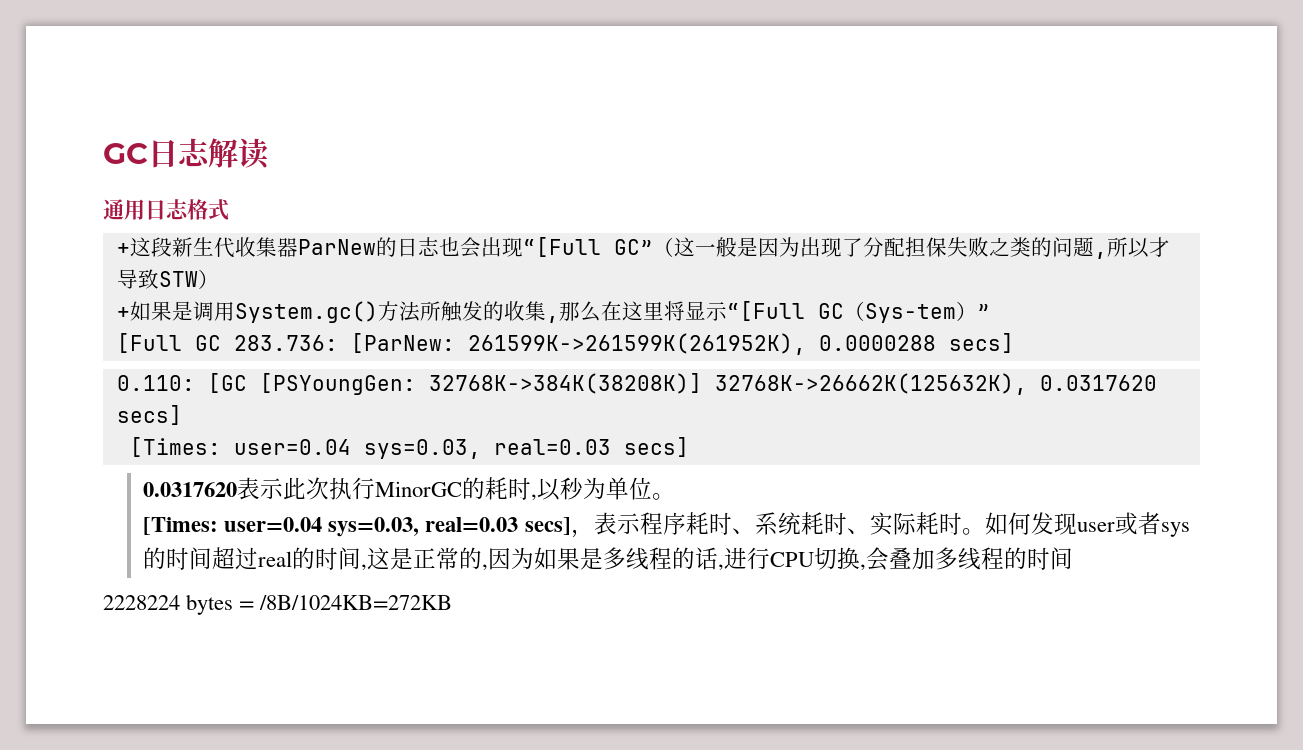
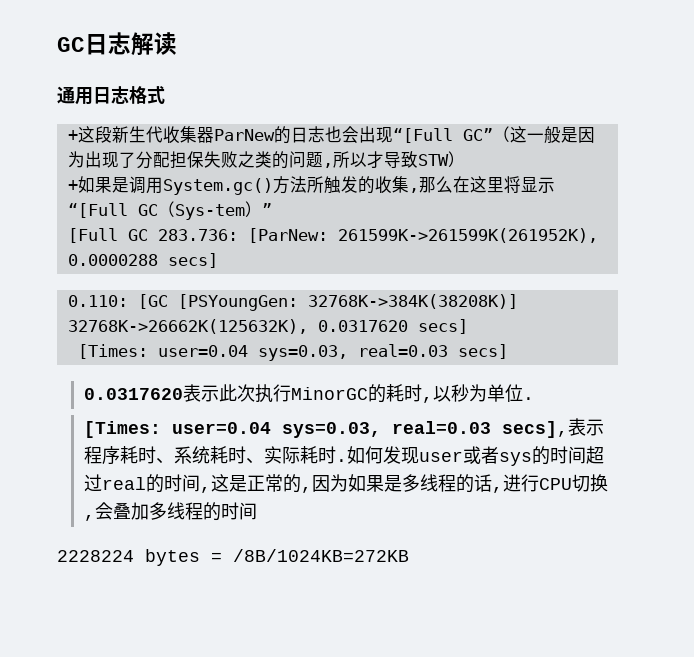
[652,493,676,500] [143,517,594,538] 。 // [Times: user=0.04 sys=0.03, real=0.03 secs]， -> [522,397,534,400] [83,421,568,438] . // [Times: user=0.04 sys=0.03, real=0.03 secs],
[961,528,985,535] 。 -> [335,459,347,462] .

